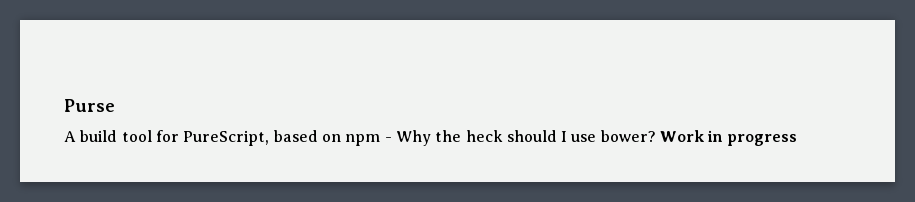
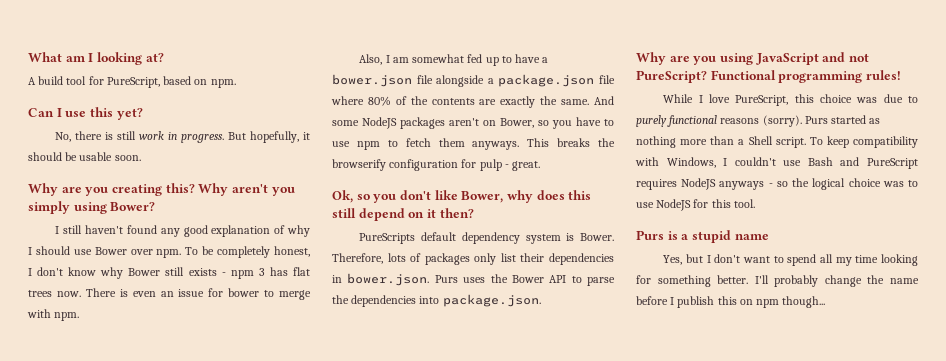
[64,99,115,112] Purse -> [28,52,164,65] What am I looking at?
[345,130,797,146] npm - Why the heck should I use bower? Work in progress -> [210,79,236,88] [28,107,143,120] [55,131,310,143] [28,152,141,161] [28,183,295,196] [28,201,156,214] [55,225,310,237] [28,246,310,258] [28,267,310,279] [28,288,311,300] [27,309,80,321] [359,54,549,66] [332,74,615,87] [331,96,614,108] [332,117,614,129] [332,138,615,150] [332,159,541,171] [332,190,592,203] [332,208,474,221] [359,232,614,244] [332,253,614,265] [332,273,615,286] [332,294,541,307] [636,52,869,65] [636,70,901,83] [663,94,918,106] [636,115,881,127] [636,136,918,148] [635,157,918,169] [636,178,918,190] [636,199,755,211] [636,230,769,243] [663,254,918,266] [636,275,919,287] [636,296,826,308] npm. // Can I use this yet? // No, there is still work in progress. But hopefully, it should be usable soon. // Why are you creating this? Why aren't you simply using Bower? // I still haven't found any good explanation of why I should use Bower over npm. To be completely honest, I don't know why Bower still exists - npm 3 has flat trees now. There is even an issue for bower to merge with npm. // Also, I am somewhat fed up to have a bower.json file alongside a package.json file where 80% of the contents are exactly the same. And some NodeJS packages aren't on Bower, so you have to use npm to fetch them anyways. This breaks the browserify configuration for pulp - great. // Ok, so you don't like Bower, why does this still depend on it then? // PureScripts default dependency system is Bower. Therefore, lots of packages only list their dependencies in bower.json. Purs uses the Bower API to parse the dependencies into package.json. // Why are you using JavaScript and not PureScript? Functional programming rules! // While I love PureScript, this choice was due to purely functional reasons (sorry). Purs started as nothing more than a Shell script. To keep compatibility with Windows, I couldn't use Bash and PureScript requires NodeJS anyways - so the logical choice was to use NodeJS for this tool. // Purs is a stupid name // Yes, but I don't want to spend all my time looking for something better. I'll probably change the name before I publish this on npm though...

